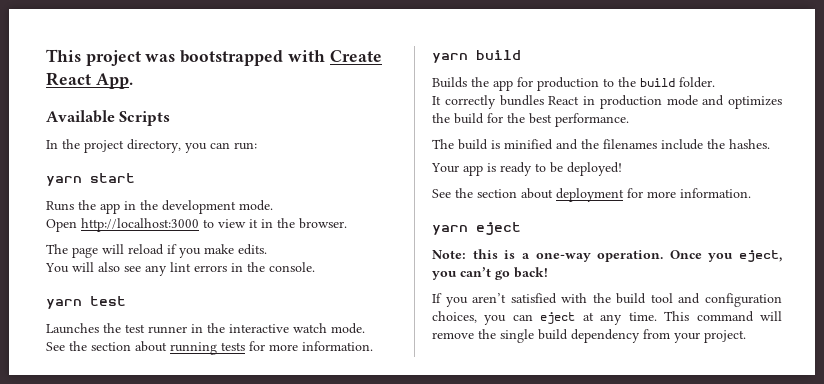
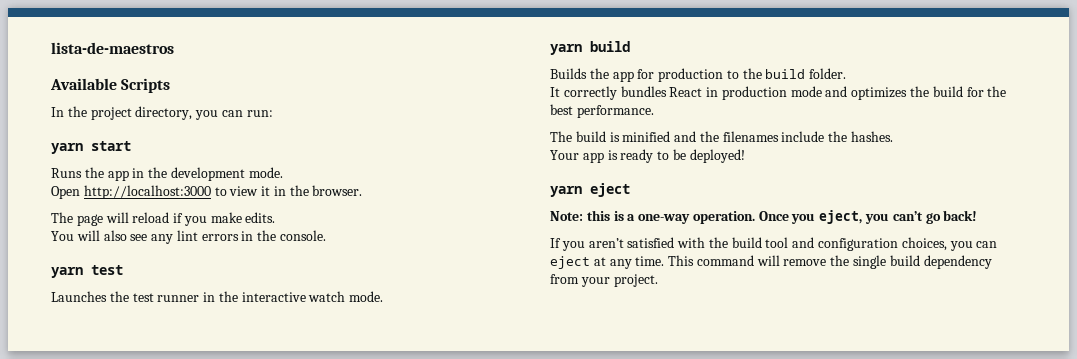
[46,49,382,66] [46,72,133,89] This project was bootstrapped with Create React App. -> [51,42,174,54] lista-de-maestros
[46,341,373,355] // See the section about running tests for more information. -> (384, 296) none
[432,188,751,202] // See the section about deployment for more information. -> (745, 156) none

